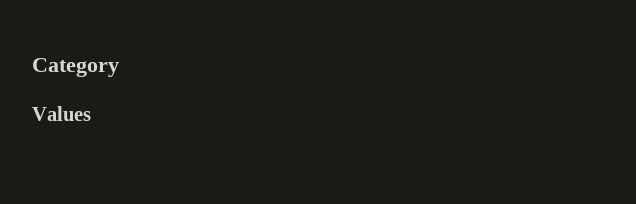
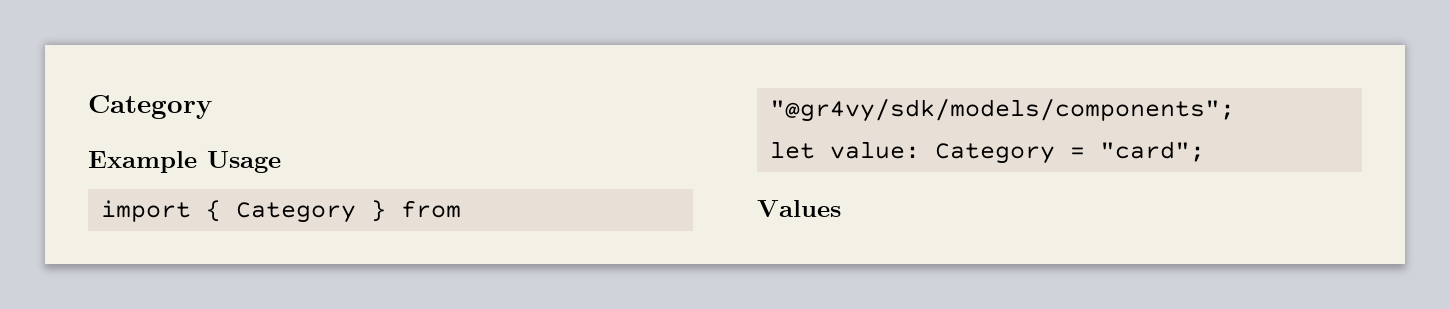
[32,58,119,77] Category -> [88,95,212,119] [88,151,281,173] [100,200,461,223] [769,98,1235,122] [769,141,1205,164] Category // Example Usage // import { Category } from "@gr4vy/sdk/models/components"; // let value: Category = "card";

